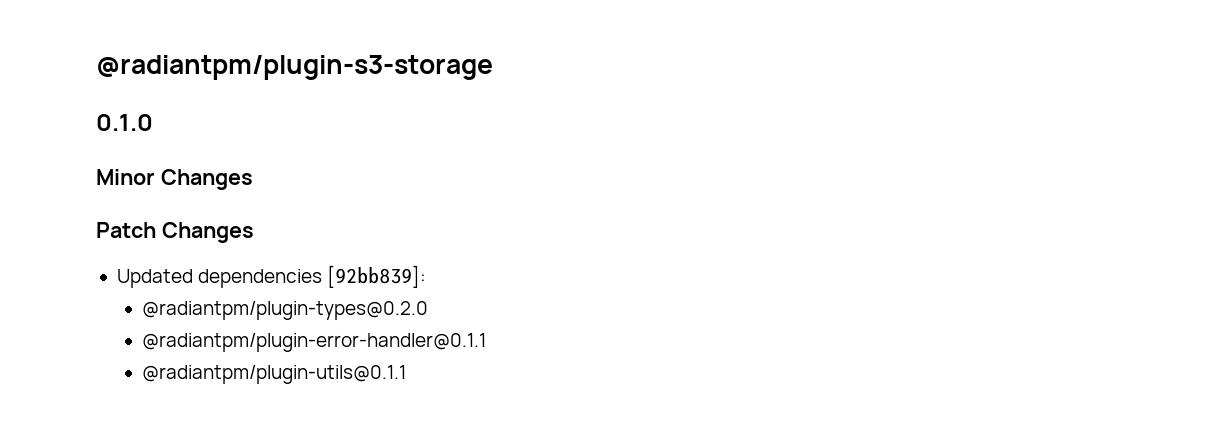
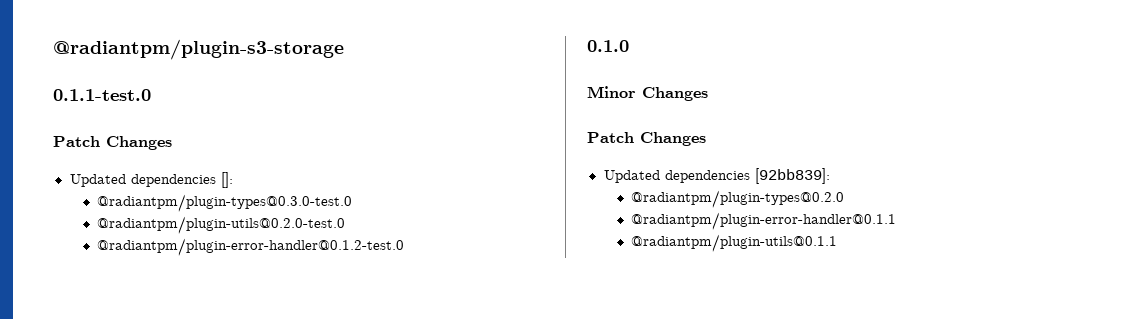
(493, 67) none -> [53,89,151,101] [53,136,172,150] [69,172,233,188] [97,194,353,212] [97,216,346,234] [97,238,405,256] // 0.1.1-test.0 // Patch Changes // Updated dependencies []: // @radiantpm/plugin-types@0.3.0-test.0 // @radiantpm/plugin-utils@0.2.0-test.0 // @radiantpm/plugin-error-handler@0.1.2-test.0

